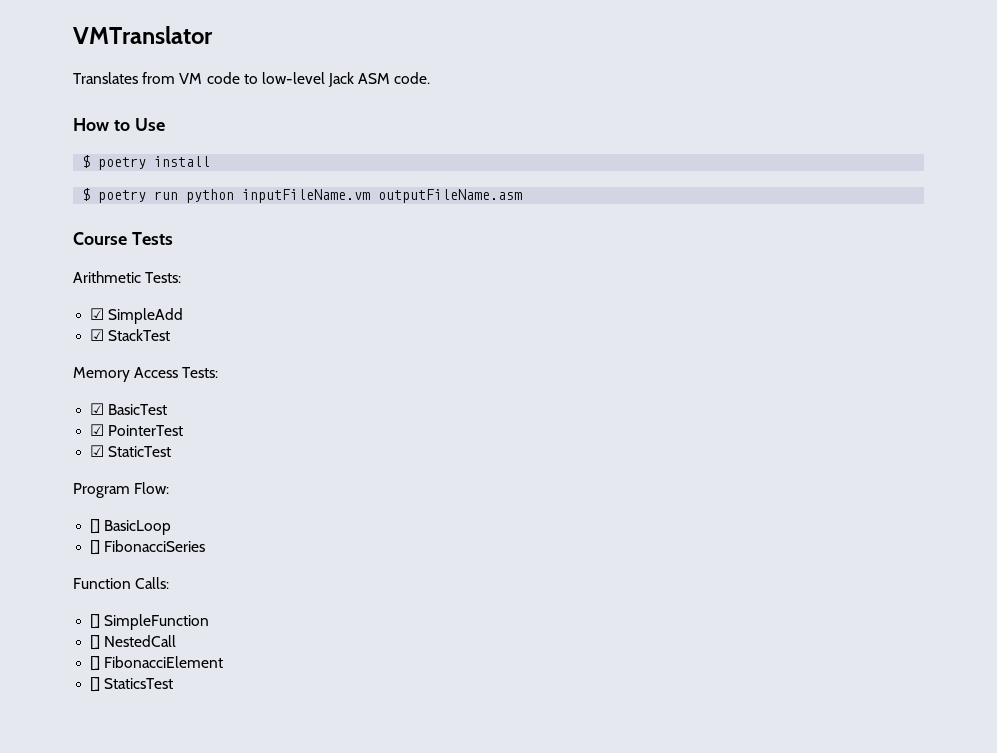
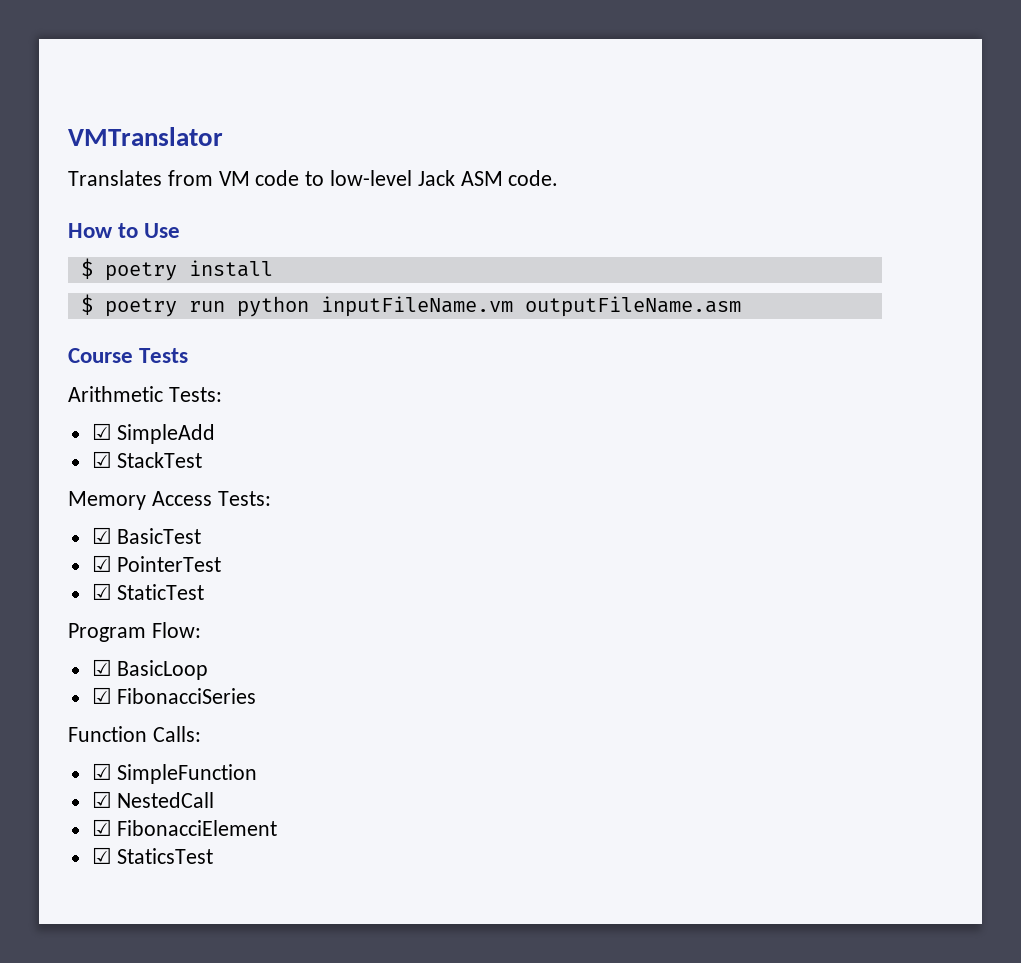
[90,519,101,534] [] -> [91,659,112,676] ☑
[90,540,101,555] [] -> [91,687,112,704] ☑
[90,614,101,629] [] -> [91,763,112,780] ☑
[90,635,101,650] [] -> [91,791,112,808] ☑
[90,656,101,671] [] -> [91,819,112,836] ☑
[90,677,101,692] [] -> [91,847,112,864] ☑

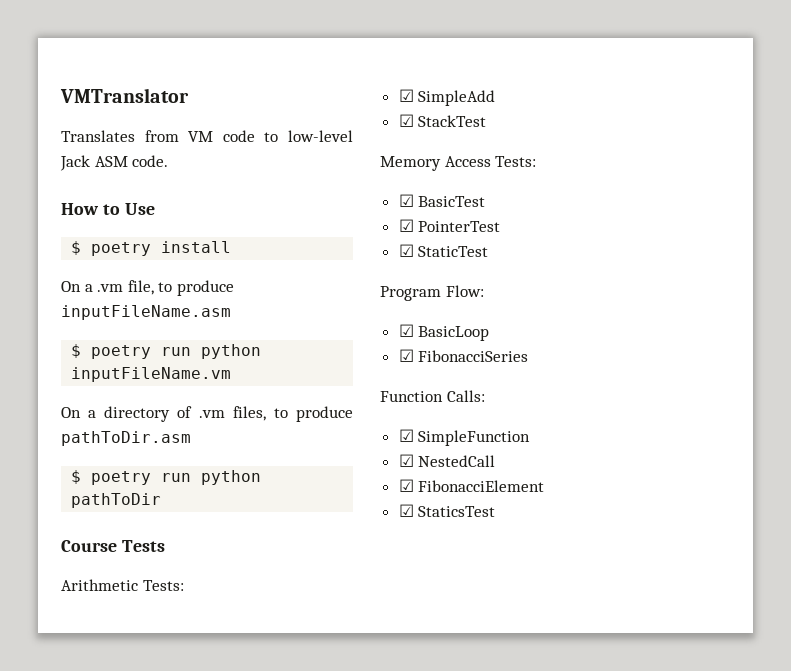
(273, 268) none -> [61,280,234,296] [61,305,231,320] // On a .vm file, to produce inputFileName.asm
[524,296,741,317] outputFileName.asm -> [61,406,353,422] [61,431,191,446] [71,470,262,485] [71,493,162,508] // On a directory of .vm files, to produce pathToDir.asm // $ poetry run python pathToDir

